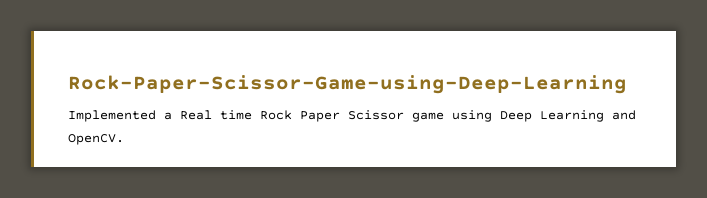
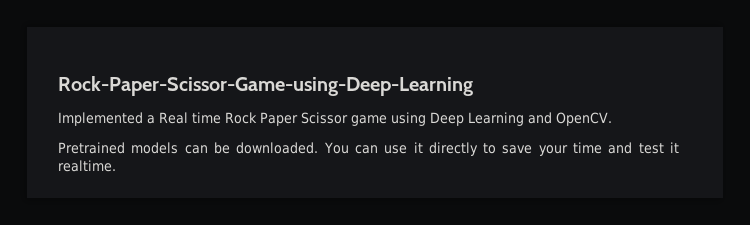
(124, 139) none -> [58,142,679,156] [58,160,116,172] // Pretrained models can be downloaded. You can use it directly to save your time and test it realtime.

